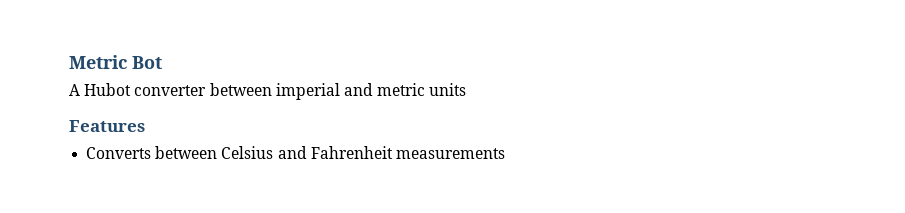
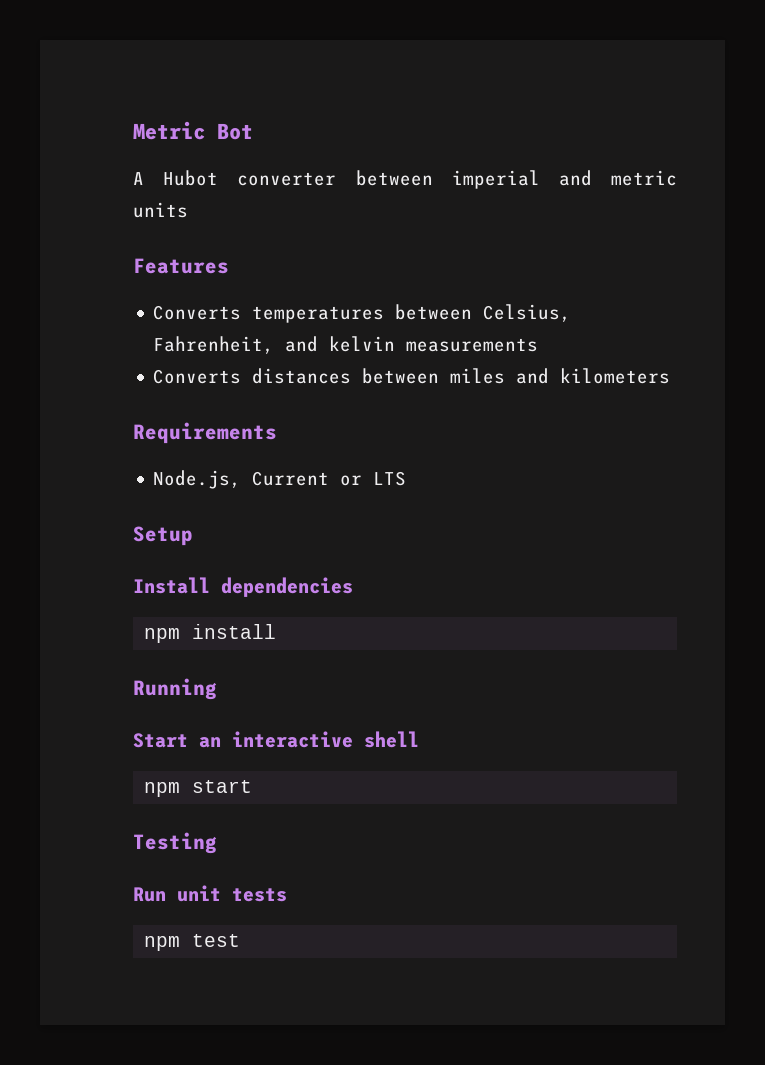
[155,146,505,159] between Celsius and Fahrenheit measurements -> [252,304,572,323] [153,336,539,354] [153,368,671,384] [133,422,277,444] [153,470,407,489] [133,526,193,546] [133,577,353,597] [144,624,277,643] [133,678,217,700] [133,731,419,748] [144,780,253,797] [133,832,217,854] [133,885,287,902] [144,934,241,951] temperatures between Celsius, Fahrenheit, and kelvin measurements // Converts distances between miles and kilometers // Requirements // Node.js, Current or LTS // Setup // Install dependencies // npm install // Running // Start an interactive shell // npm start // Testing // Run unit tests // npm test

